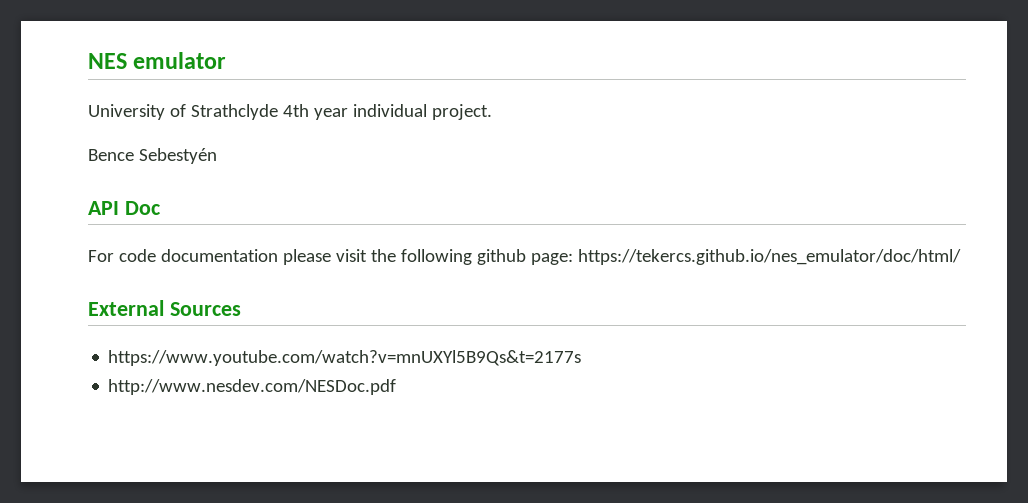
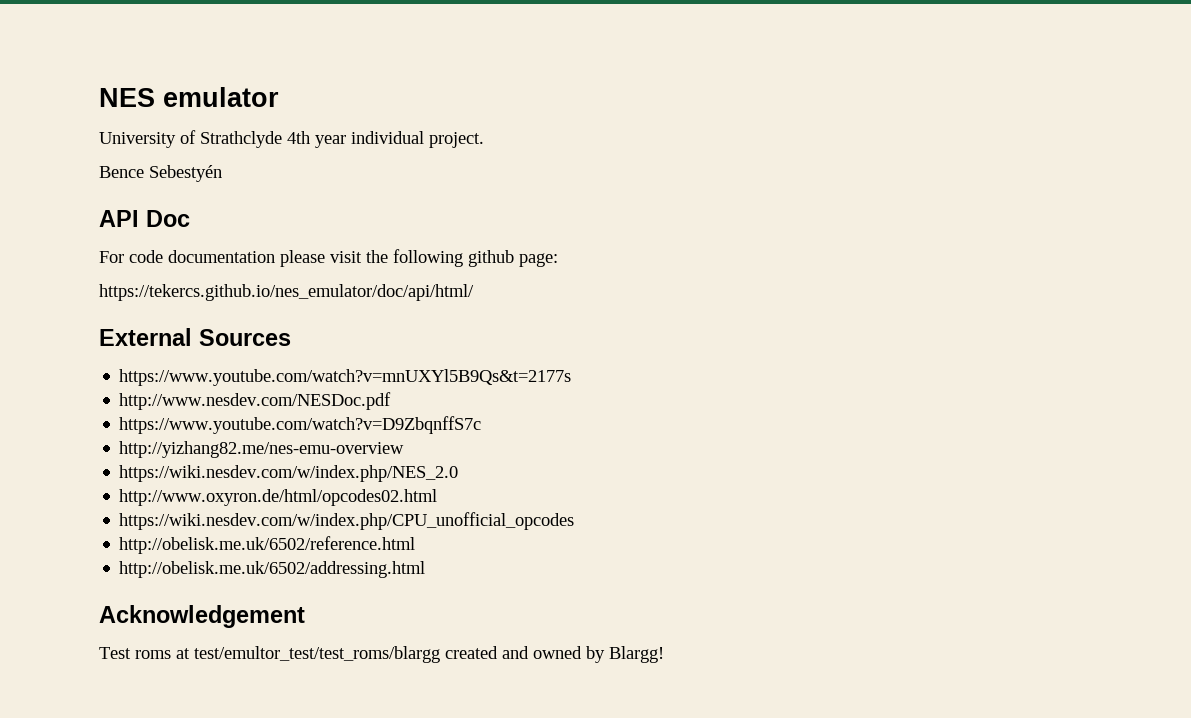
[577,249,961,265] https://tekercs.github.io/nes_emulator/doc/html/ -> [99,284,474,301] // https://tekercs.github.io/nes_emulator/doc/api/html/
(397, 387) none -> [119,416,482,434] [119,441,405,458] [119,465,459,482] [119,489,438,506] [119,512,575,530] [119,536,416,554] [119,561,426,578] [99,605,305,628] [99,646,664,663] // https://www.youtube.com/watch?v=D9ZbqnffS7c // http://yizhang82.me/nes-emu-overview // https://wiki.nesdev.com/w/index.php/NES_2.0 // http://www.oxyron.de/html/opcodes02.html // https://wiki.nesdev.com/w/index.php/CPU_unofficial_opcodes // http://obelisk.me.uk/6502/reference.html // http://obelisk.me.uk/6502/addressing.html // Acknowledgement // Test roms at test/emultor_test/test_roms/blargg created and owned by Blargg!

